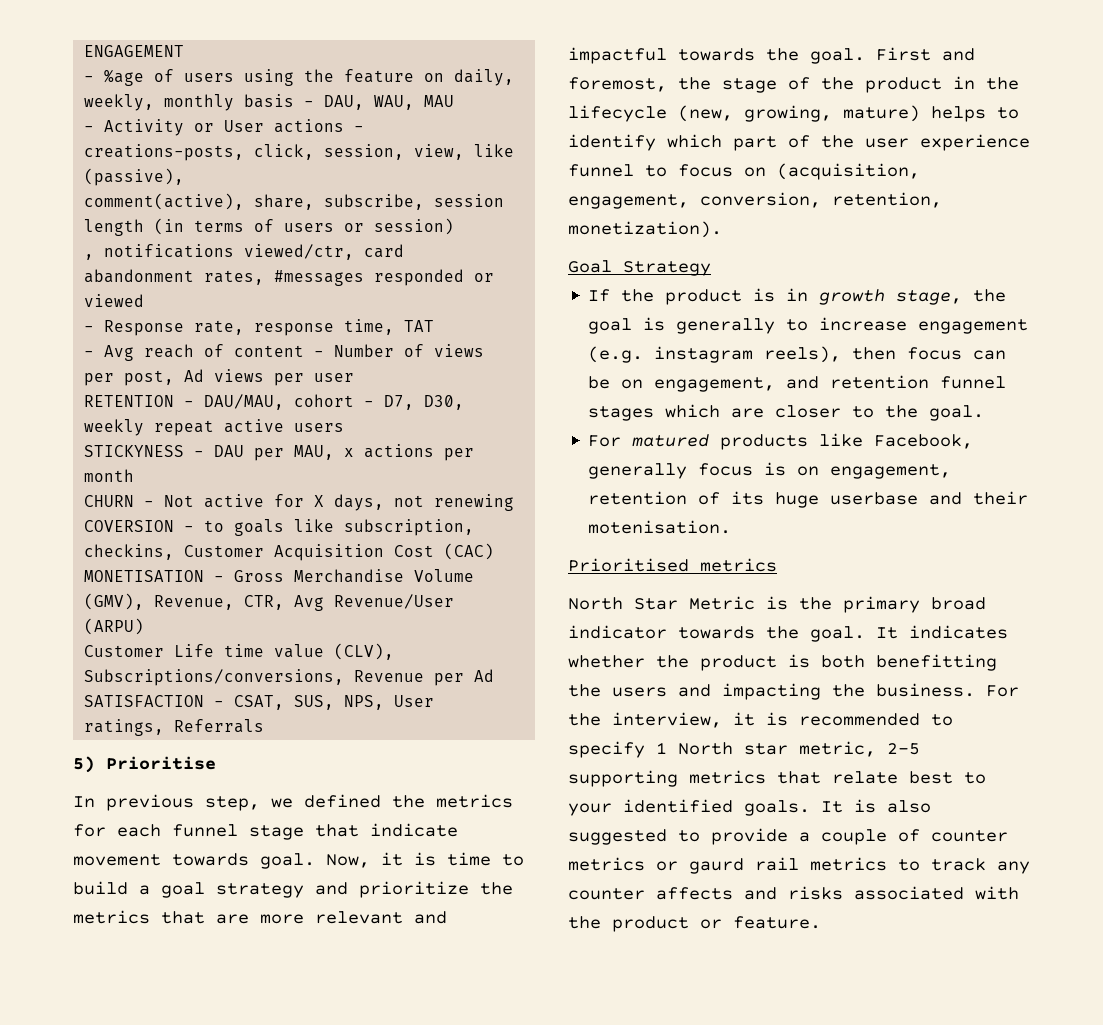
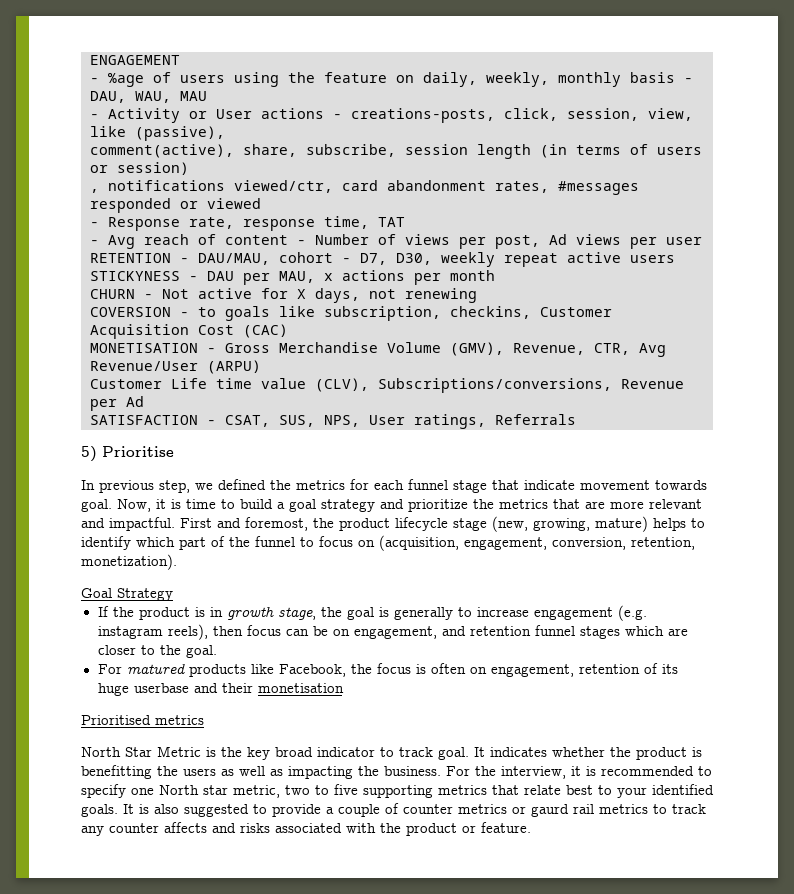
[568,47,975,64] [568,76,1019,93] [568,105,667,122] impactful towards the goal. First and foremost, the stage of the product in the lifecycle -> [109,517,487,531] impactful. First and foremost, the product lifecycle stage
[865,134,1030,151] user experience -> (250, 542) none
[588,463,688,479] generally -> [350,664,372,674] the
(787, 469) none -> [430,663,466,674] often
[588,520,732,534] motenisation. -> [257,683,344,693] monetisation
[843,596,920,613] primary -> [247,747,270,760] key
[678,626,799,639] towards the -> [380,747,433,757] to track
[821,655,865,668] both -> (702, 752) none
[678,684,711,697] and -> [221,766,283,776] as well as
[656,742,667,754] 1 -> [131,788,154,795] one
[887,743,920,755] 2-5 -> [285,784,358,795] two to five

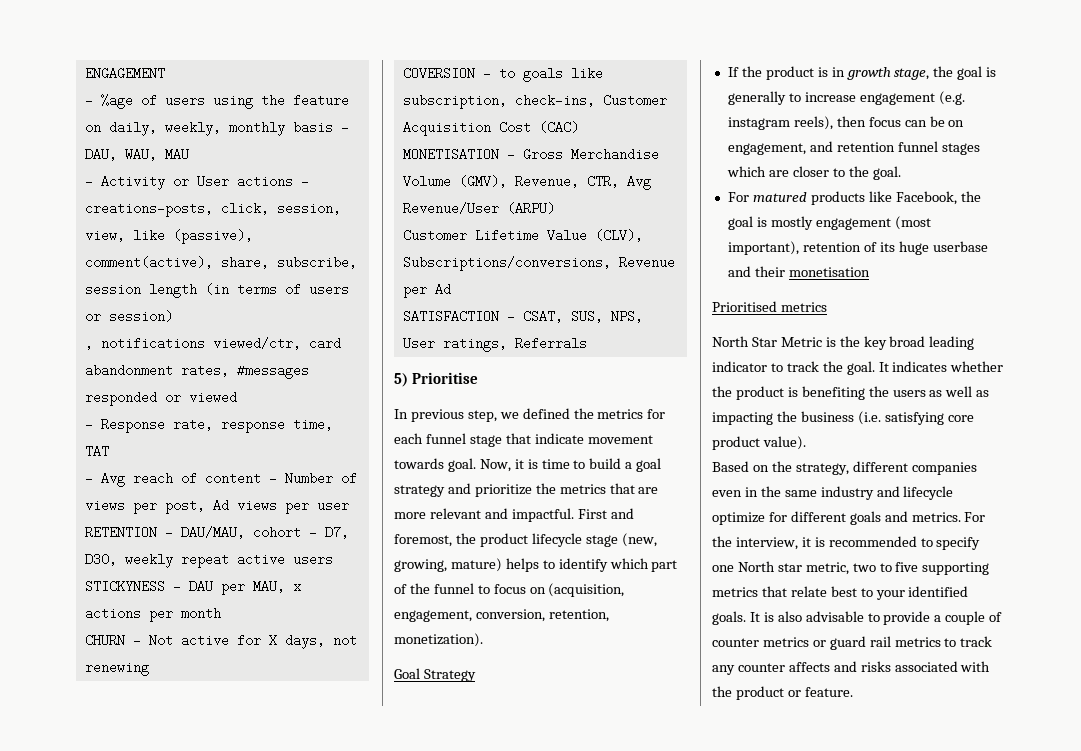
[450,306,531,319] checkins, -> [514,94,595,107] check-ins,
[171,378,306,389] Life time value -> [474,229,587,242] Lifetime Value
[376,663,574,677] focus is often on engagement, -> [727,216,931,230] [727,241,799,255] goal is mostly engagement (most important),
(313, 752) none -> [929,336,975,350] leading
(433, 752) none -> [822,361,843,372] the
[81,765,152,779] benefitting -> [801,386,865,400] benefiting
[384,766,441,776] business. -> [800,411,974,425] [712,436,806,450] [712,461,977,475] [712,486,954,500] [712,511,961,525] business (i.e. satisfying core product value). // Based on the strategy, different companies even in the same industry and lifecycle optimize for different goals and metrics.
[184,804,249,817] suggested -> [805,611,864,622] advisable
[531,804,569,817] gaurd -> [829,636,866,650] guard

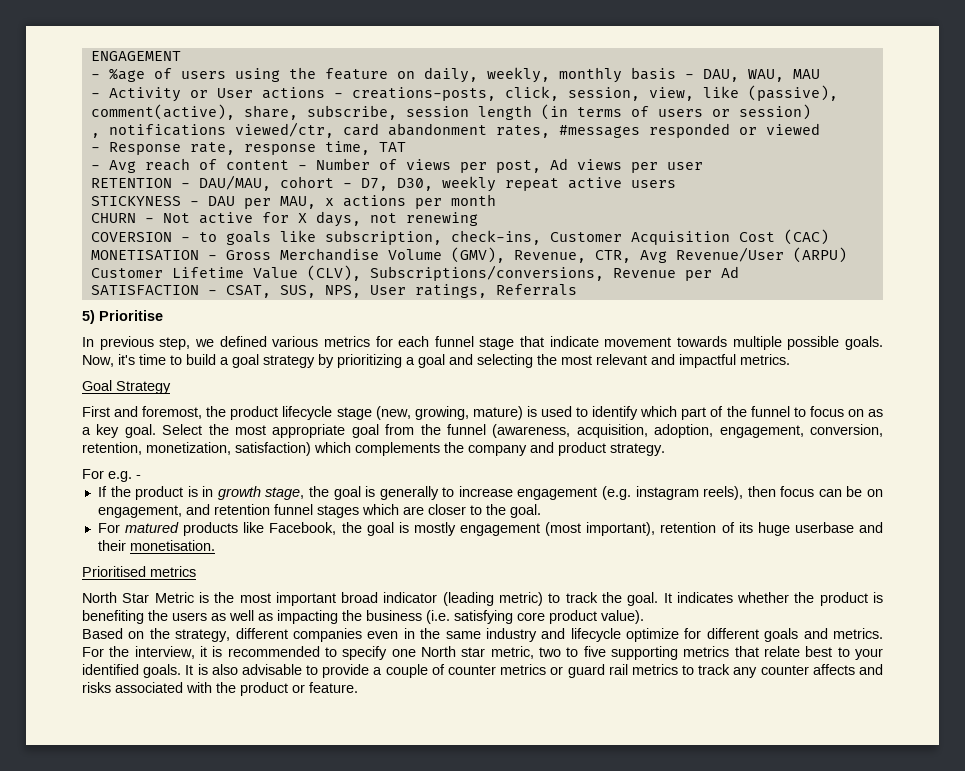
[573,408,594,419] the -> [272,336,319,347] various
[447,458,538,472] goal. Now, it is -> [732,336,883,350] [82,354,135,367] multiple possible goals. Now, it's
[447,483,659,497] [394,508,574,522] and prioritize the metrics that are more relevant and impactful. -> [318,354,790,368] [82,380,171,394] by prioritizing a goal and selecting the most relevant and impactful metrics. // Goal Strategy //
[505,558,539,572] helps -> [526,406,572,417] is used
[548,583,625,597] [394,609,609,622] [394,633,483,647] [394,668,476,682] (acquisition, engagement, conversion, retention, monetization). // Goal Strategy -> [868,409,884,417] [82,424,883,438] [82,442,665,456] [82,469,141,482] as a key goal. Select the most appropriate goal from the funnel (awareness, acquisition, adoption, engagement, conversion, retention, monetization, satisfaction) which complements the company and product strategy. // For e.g. -
[788,267,870,277] monetisation -> [129,540,215,551] monetisation.
[863,336,975,350] [712,361,767,372] key broad leading indicator -> [239,592,543,606] most important broad indicator (leading metric)

